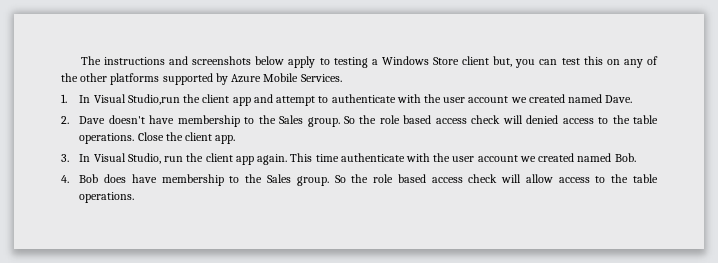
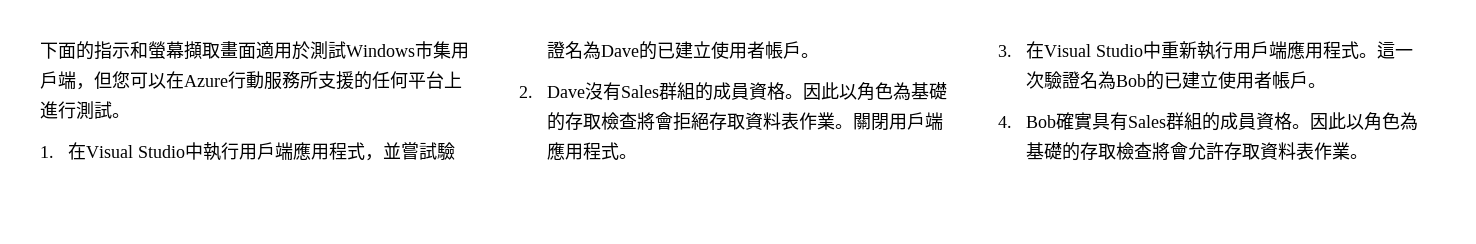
[80,56,658,68] [61,73,342,85] [61,94,633,106] [61,115,658,127] [79,132,236,144] [61,153,636,165] [61,174,658,186] [79,192,135,203] The instructions and screenshots below apply to testing a Windows Store client but, you can test this on any of the other platforms supported by Azure Mobile Services. // 1. In Visual Studio,run the client app and attempt to authenticate with the user account we created named Dave. // 2. Dave doesn't have membership to the Sales group. So the role based access check will denied access to the table operations. Close the client app. // 3. In Visual Studio, run the client app again. This time authenticate with the user account we created named Bob. // 4. Bob does have membership to the Sales group. So the role based access check will allow access to the table operations. -> [40,41,469,60] [40,71,462,90] [40,101,130,120] [40,142,455,161] [546,41,819,60] [519,82,947,101] [546,112,943,131] [546,142,637,160] [998,41,1413,60] [1025,71,1326,90] [998,112,1418,131] [1025,142,1368,161] 下面的指示和螢幕擷取畫面適用於測試Windows市集用戶端，但您可以在Azure行動服務所支援的任何平台上進行測試。 // 1.在Visual Studio中執行用戶端應用程式，並嘗試驗證名為Dave的已建立使用者帳戶。 // 2. Dave沒有Sales群組的成員資格。因此以角色為基礎的存取檢查將會拒絕存取資料表作業。關閉用戶端應用程式。 // 3.在Visual Studio中重新執行用戶端應用程式。這一次驗證名為Bob的已建立使用者帳戶。 // 4. Bob確實具有Sales群組的成員資格。因此以角色為基礎的存取檢查將會允許存取資料表作業。

